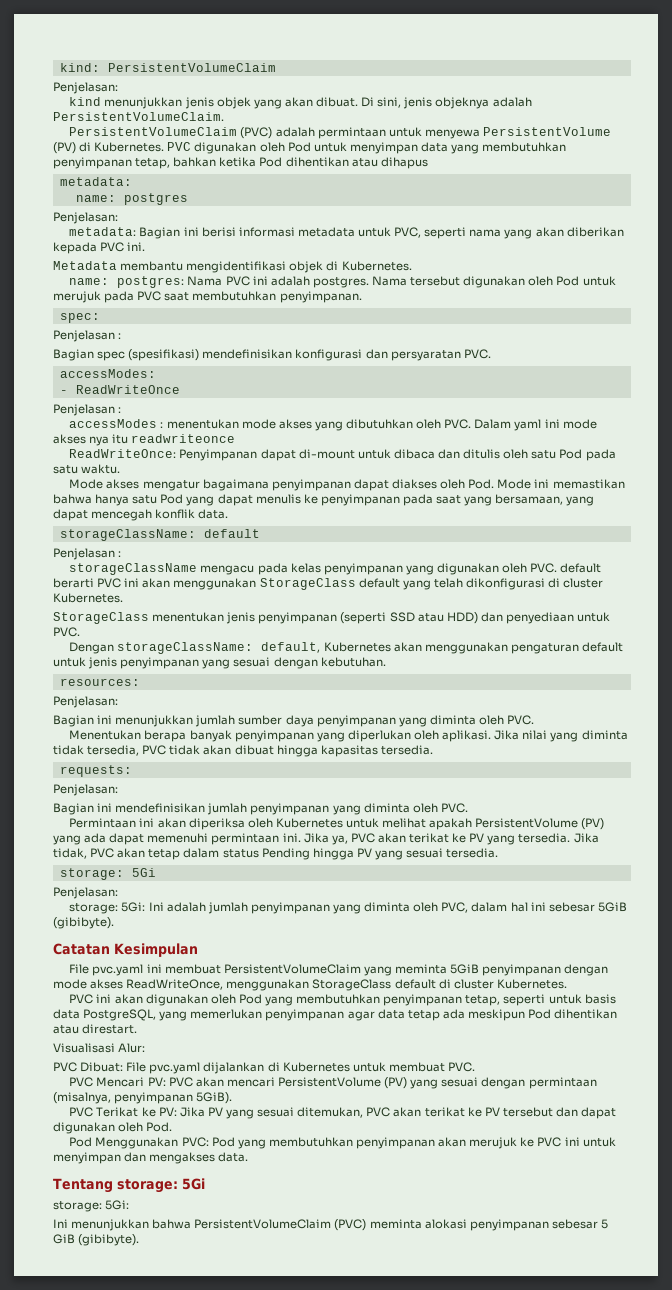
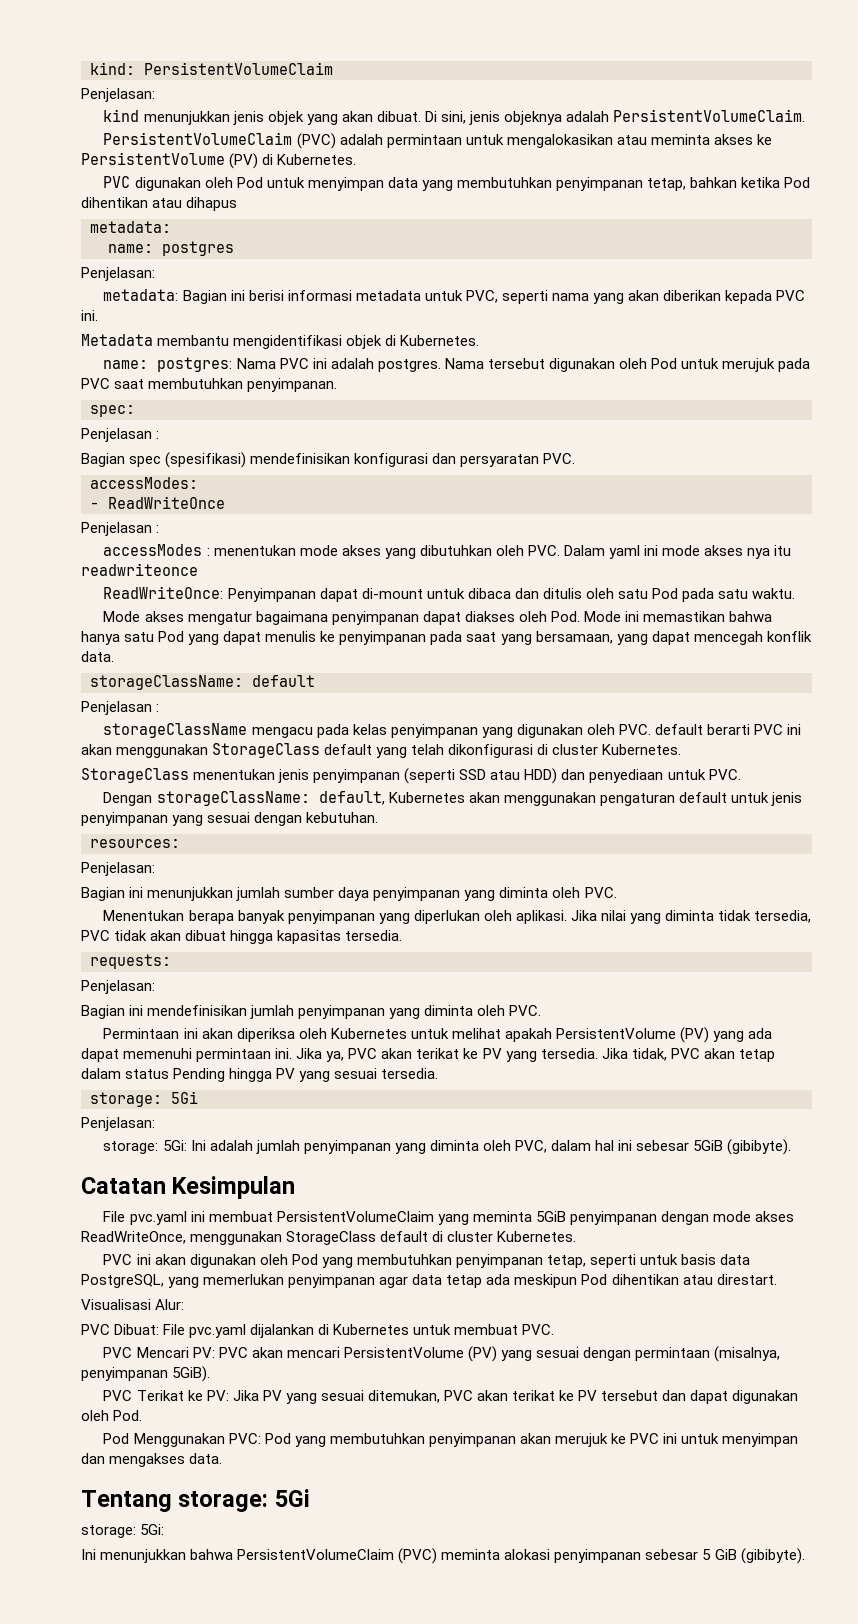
[424,129,480,139] menyewa -> [506,134,772,148] mengalokasikan atau meminta akses ke
(165, 147) none -> (357, 159) //

